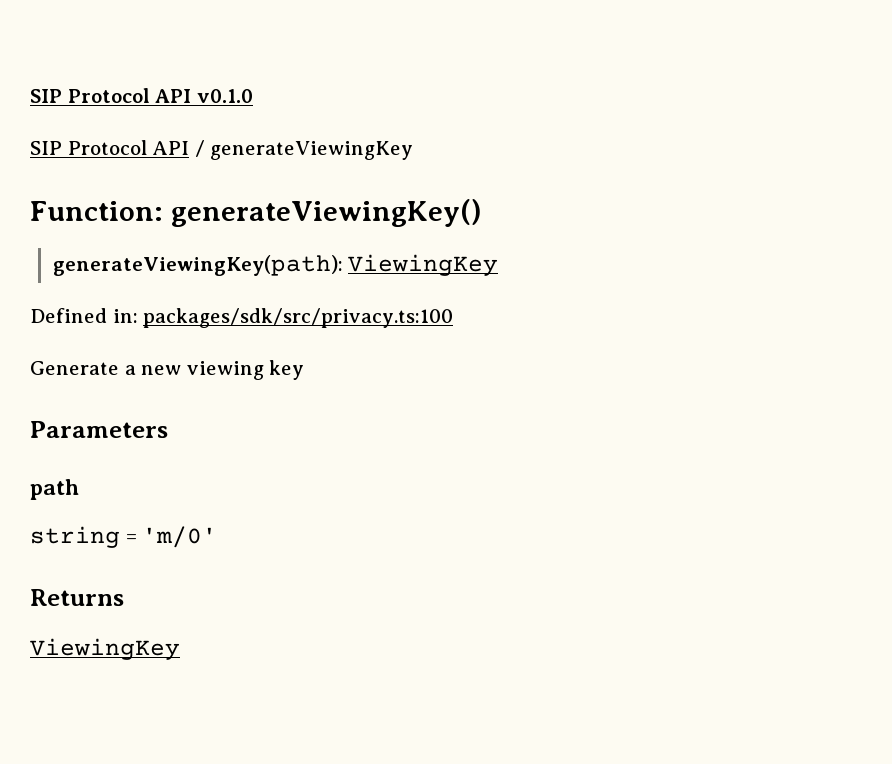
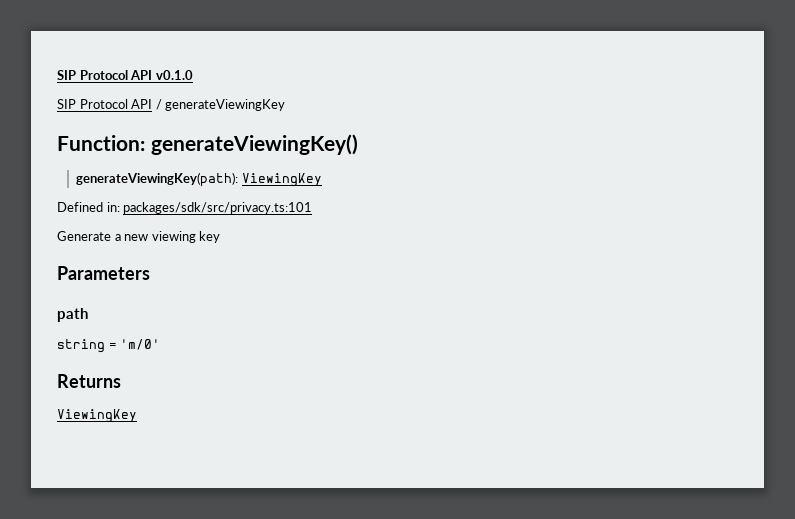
[143,308,454,328] packages/sdk/src/privacy.ts:100 -> [123,202,313,214] packages/sdk/src/privacy.ts:101

